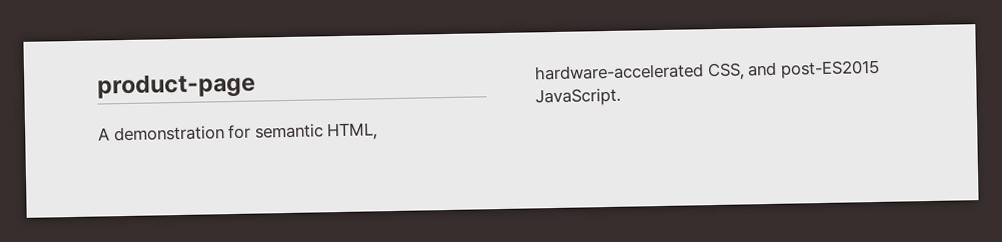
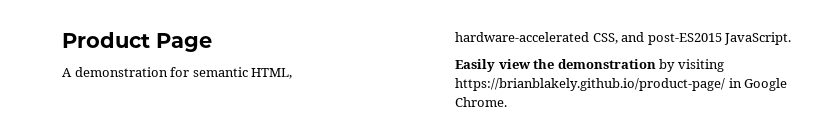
[97,73,256,100] product-page -> [62,32,212,52] Product Page
(621, 97) none -> [455,59,724,72] [455,78,788,91] [455,97,507,107] // Easily view the demonstration by visiting https://brianblakely.github.io/product-page/ in Google Chrome.

